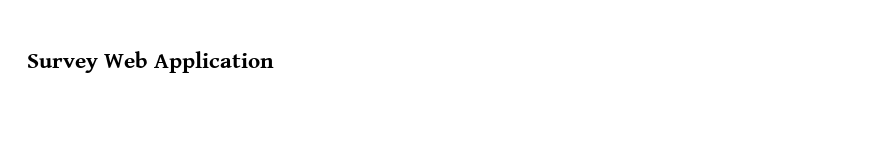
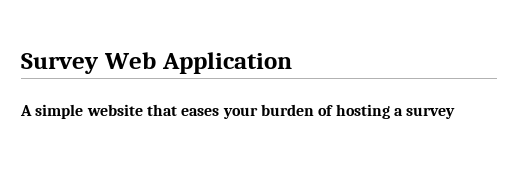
(275, 62) none -> [20,104,456,119] // A simple website that eases your burden of hosting a survey

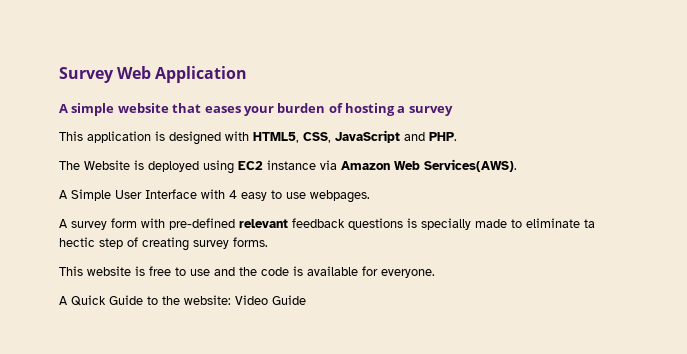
(456, 113) none -> [59,130,457,145] [59,159,517,174] [59,189,370,203] [59,218,595,230] [59,237,268,251] [59,266,435,278] [59,295,306,306] // This application is designed with HTML5, CSS, JavaScript and PHP. // The Website is deployed using EC2 instance via Amazon Web Services(AWS). // A Simple User Interface with 4 easy to use webpages. // A survey form with pre-defined relevant feedback questions is specially made to eliminate ta hectic step of creating survey forms. // This website is free to use and the code is available for everyone. // A Quick Guide to the website: Video Guide

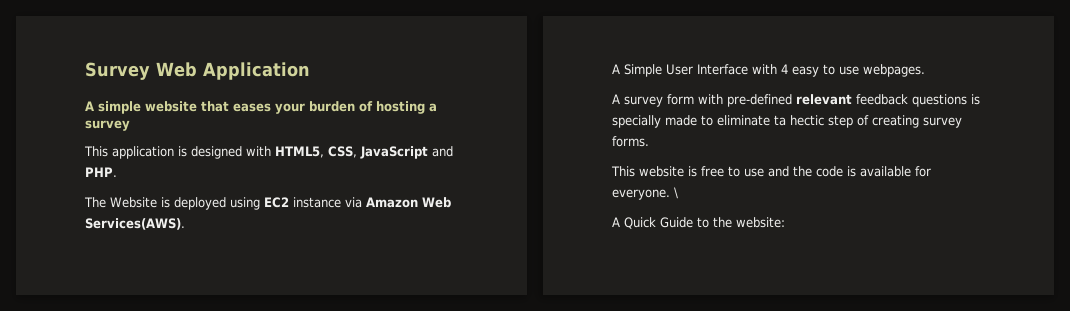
(435, 273) none -> [674,187,678,199] \
[235,295,306,305] Video Guide -> (785, 222) none

